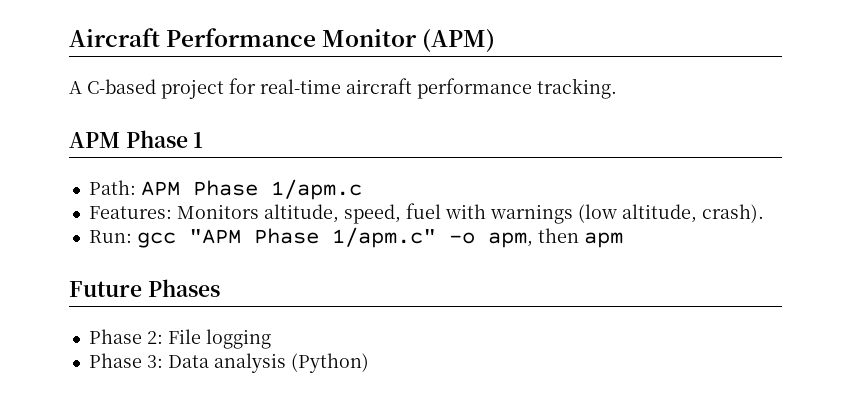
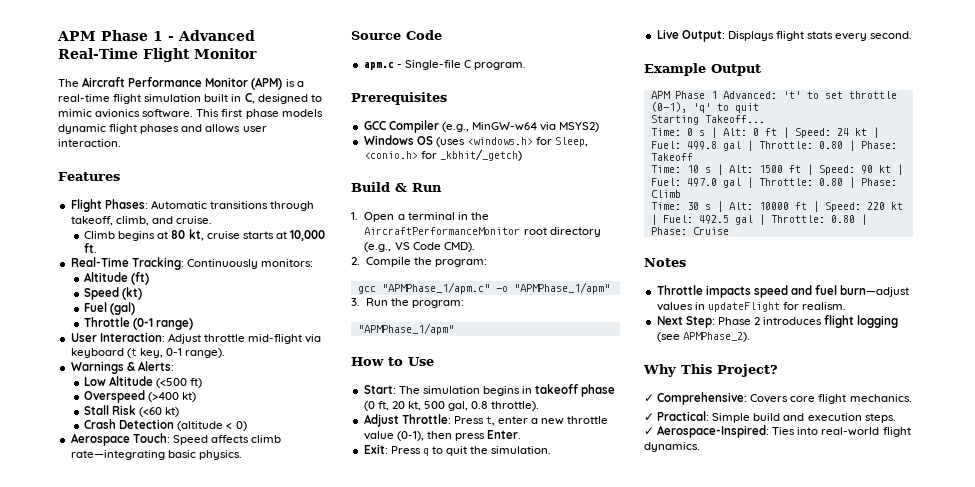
[69,28,496,52] [69,78,617,99] [69,130,204,148] [88,179,362,200] [88,203,764,224] [88,227,623,248] [69,279,220,297] [88,329,271,349] [88,353,369,373] Aircraft Performance Monitor (APM) // A C-based project for real-time aircraft performance tracking. // APM Phase 1 // Path: APM Phase 1/apm.c // Features: Monitors altitude, speed, fuel with warnings (low altitude, crash). // Run: gcc "APM Phase 1/apm.c" -o apm, then apm // Future Phases // Phase 2: File logging // Phase 3: Data analysis (Python) -> [57,30,255,41] [58,48,257,62] [58,77,304,90] [58,93,322,104] [58,109,323,119] [58,124,267,134] [58,139,121,147] [58,172,120,181] [70,199,315,212] [70,216,212,226] [84,229,325,241] [84,243,98,253] [70,257,313,270] [84,272,150,285] [84,287,143,300] [84,302,136,315] [84,317,194,330] [70,332,322,344] [70,348,226,358] [70,361,174,374] [84,376,203,388] [84,390,197,403] [84,405,180,417] [84,419,247,431] [70,433,282,446] [70,450,242,460] [351,30,442,40] [363,60,527,70] [351,92,447,105] [363,120,600,133] [363,135,589,147] [363,149,522,161] [351,182,442,192] [351,212,489,222] [364,227,601,237] [364,242,475,252] [351,257,487,267] [357,282,610,294] [351,298,464,308] [357,323,454,335] [351,357,434,366] [363,384,616,397] [363,401,540,411] [363,414,609,427] [363,430,522,441] [363,444,552,456] [656,29,913,42] [644,63,761,76] [650,91,897,99] [650,102,759,113] [650,115,765,125] [650,127,879,138] [650,140,897,151] [650,153,693,161] [650,164,903,175] [650,177,897,188] [650,190,681,198] [650,201,903,212] [650,214,867,225] [650,227,729,235] [644,258,686,267] [656,285,910,298] [656,302,847,312] [656,315,899,328] [656,332,750,342] [643,364,778,377] [644,392,912,405] [644,411,896,423] [644,425,911,438] [644,442,700,452] APM Phase 1 - Advanced Real-Time Flight Monitor // The Aircraft Performance Monitor (APM) is a real-time flight simulation built in C, designed to mimic avionics software. This first phase models dynamic flight phases and allows user interaction. // Features // Flight Phases: Automatic transitions through takeoff, climb, and cruise. // Climb begins at 80 kt, cruise starts at 10,000 ft. // Real-Time Tracking: Continuously monitors: // Altitude (ft) // Speed (kt) // Fuel (gal) // Throttle (0-1 range) // User Interaction: Adjust throttle mid-flight via keyboard (t key, 0-1 range). // Warnings & Alerts: // Low Altitude (<500 ft) // Overspeed (>400 kt) // Stall Risk (<60 kt) // Crash Detection (altitude < 0) // Aerospace Touch: Speed affects climb rate—integrating basic physics. // Source Code // apm.c - Single-file C program. // Prerequisites // GCC Compiler (e.g., MinGW-w64 via MSYS2) // Windows OS (uses <windows.h> for Sleep, <conio.h> for _kbhit/_getch) // Build & Run // 1. Open a terminal in the AircraftPerformanceMonitor root directory (e.g., VS Code CMD). // 2. Compile the program: // gcc "APMPhase_1/apm.c" -o "APMPhase_1/apm" // 3. Run the program: // "APMPhase_1/apm" // How to Use // Start: The simulation begins in takeoff phase (0 ft, 20 kt, 500 gal, 0.8 throttle). // Adjust Throttle: Press t, enter a new throttle value (0-1), then press Enter. // Exit: Press q to quit the simulation. // Live Output: Displays flight stats every second. // Example Output // APM Phase 1 Advanced: 't' to set throttle (0-1), 'q' to quit // Starting Takeoff... // Time: 0 s | Alt: 0 ft | Speed: 24 kt | Fuel: 499.8 gal | Throttle: 0.80 | Phase: Takeoff // Time: 10 s | Alt: 1500 ft | Speed: 90 kt | Fuel: 497.0 gal | Throttle: 0.80 | Phase: Climb // Time: 30 s | Alt: 10000 ft | Speed: 220 kt | Fuel: 492.5 gal | Throttle: 0.80 | Phase: Cruise // Notes // Throttle impacts speed and fuel burn—adjust values in updateFlight for realism. // Next Step: Phase 2 introduces flight logging (see APMPhase_2). // Why This Project? // ✓ Comprehensive: Covers core flight mechanics. // ✓ Practical: Simple build and execution steps. // ✓ Aerospace-Inspired: Ties into real-world flight dynamics.

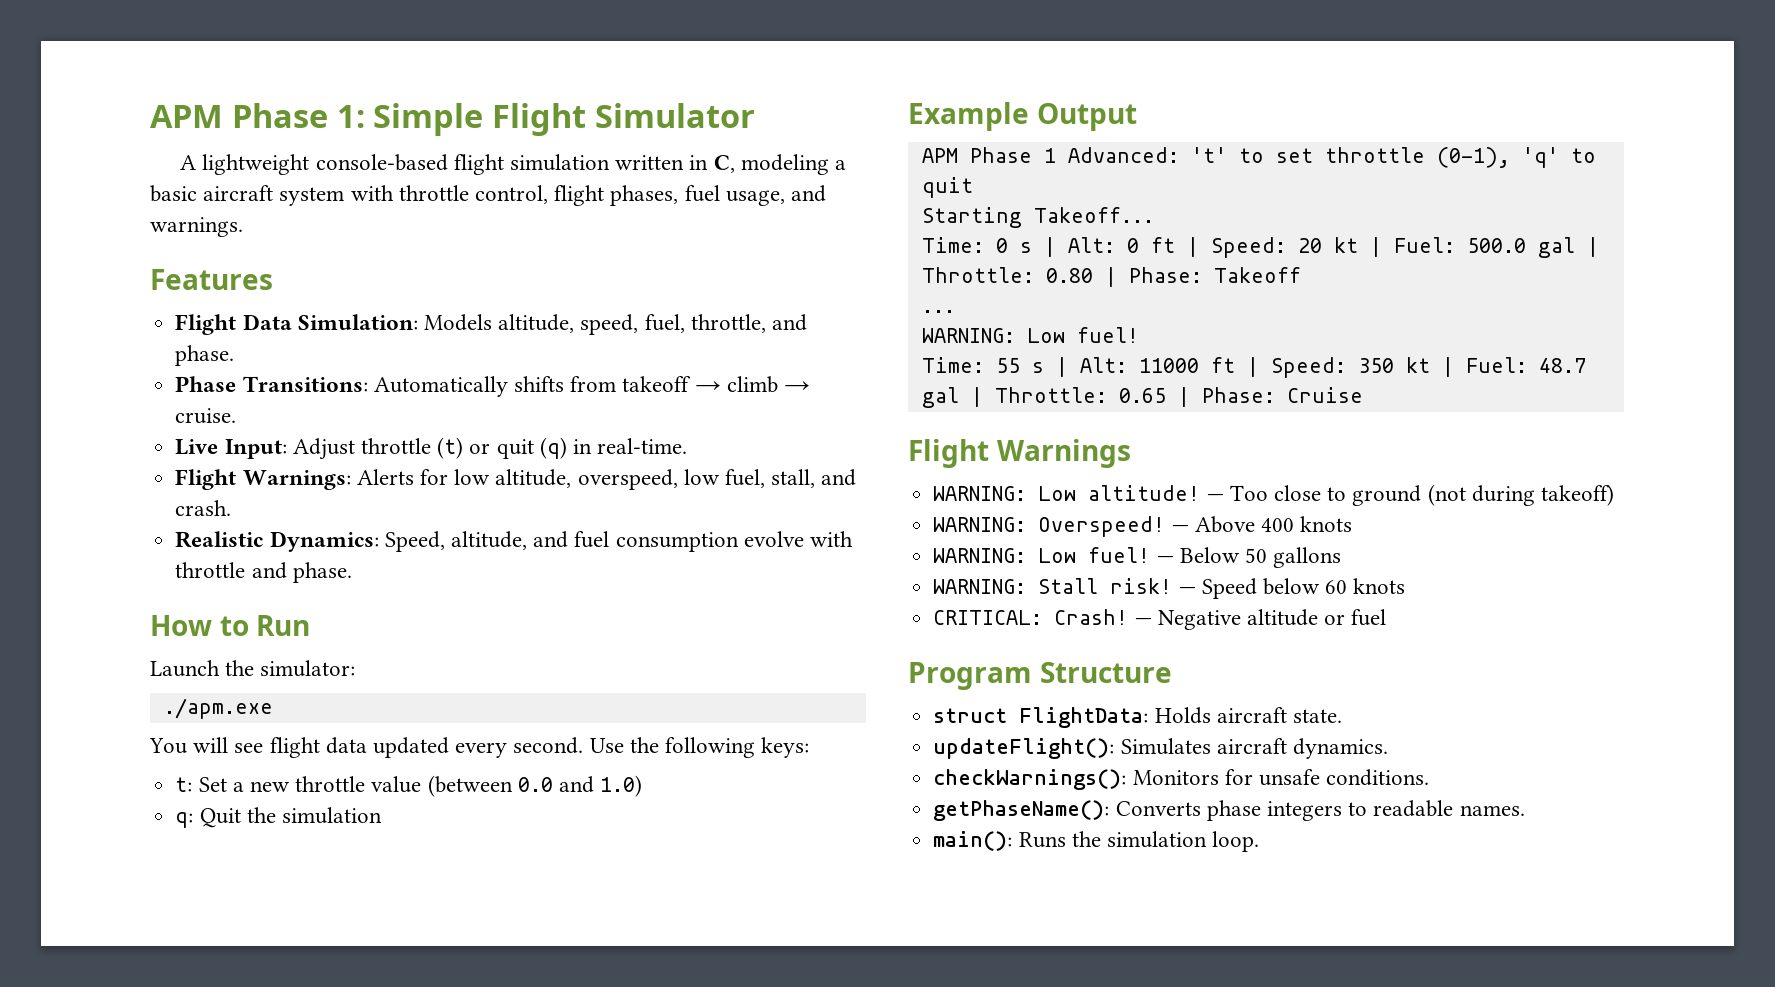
[57,30,255,41] [58,48,257,62] [58,77,304,90] [58,94,110,102] APM Phase 1 - Advanced Real-Time Flight Monitor // The Aircraft Performance Monitor (APM) is a real-time -> [150,103,755,136] [180,154,448,175] APM Phase 1: Simple Flight Simulator // A lightweight console-based
[204,94,229,102] built -> [615,155,685,170] written
[257,94,322,104] [58,109,323,119] [58,124,267,134] [58,139,121,147] [58,172,120,181] [70,199,315,212] [70,216,212,226] [84,229,325,241] [84,243,98,253] [70,257,313,270] [84,272,150,285] [84,287,143,300] [84,302,136,315] [84,317,194,330] [70,332,322,344] [70,348,226,358] [70,361,174,374] [84,376,203,388] [84,390,197,403] [84,405,180,417] [84,419,247,431] [70,433,282,446] [70,450,242,460] [351,30,442,40] [363,60,527,70] [351,92,447,105] [363,120,600,133] [363,135,589,147] [363,149,522,161] [351,182,442,192] [351,212,489,222] [364,227,601,237] [364,242,475,252] [351,257,487,267] [357,282,610,294] [351,298,464,308] [357,323,454,335] [351,357,434,366] [363,384,616,397] [363,401,540,411] [363,414,609,427] [363,430,522,441] [363,444,552,456] [656,29,913,42] designed to mimic avionics software. This first phase models dynamic flight phases and allows user interaction. // Features // Flight Phases: Automatic transitions through takeoff, climb, and cruise. // Climb begins at 80 kt, cruise starts at 10,000 ft. // Real-Time Tracking: Continuously monitors: // Altitude (ft) // Speed (kt) // Fuel (gal) // Throttle (0-1 range) // User Interaction: Adjust throttle mid-flight via keyboard (t key, 0-1 range). // Warnings & Alerts: // Low Altitude (<500 ft) // Overspeed (>400 kt) // Stall Risk (<60 kt) // Crash Detection (altitude < 0) // Aerospace Touch: Speed affects climb rate—integrating basic physics. // Source Code // apm.c - Single-file C program. // Prerequisites // GCC Compiler (e.g., MinGW-w64 via MSYS2) // Windows OS (uses <windows.h> for Sleep, <conio.h> for _kbhit/_getch) // Build & Run // 1. Open a terminal in the AircraftPerformanceMonitor root directory (e.g., VS Code CMD). // 2. Compile the program: // gcc "APMPhase_1/apm.c" -o "APMPhase_1/apm" // 3. Run the program: // "APMPhase_1/apm" // How to Use // Start: The simulation begins in takeoff phase (0 ft, 20 kt, 500 gal, 0.8 throttle). // Adjust Throttle: Press t, enter a new throttle value (0-1), then press Enter. // Exit: Press q to quit the simulation. // Live Output: Displays flight stats every second. -> [740,154,847,175] [150,185,827,206] [150,217,243,237] [150,269,273,290] [175,314,807,335] [175,345,235,366] [175,376,810,397] [175,408,237,424] [175,437,688,460] [175,469,857,490] [175,500,232,516] [175,531,853,552] [175,562,352,583] [150,615,311,636] [150,660,356,677] [163,698,273,719] [149,737,810,758] [175,775,643,797] [175,807,382,828] modeling a basic aircraft system with throttle control, flight phases, fuel usage, and warnings. // Features // Flight Data Simulation: Models altitude, speed, fuel, throttle, and phase. // Phase Transitions: Automatically shifts from takeoff → climb → cruise. // Live Input: Adjust throttle (t) or quit (q) in real-time. // Flight Warnings: Alerts for low altitude, overspeed, low fuel, stall, and crash. // Realistic Dynamics: Speed, altitude, and fuel consumption evolve with throttle and phase. // How to Run // Launch the simulator: // ./apm.exe // You will see flight data updated every second. Use the following keys: // t: Set a new throttle value (between 0.0 and 1.0) // q: Quit the simulation
[836,127,879,138] [650,141,717,150] 24 kt | Fuel: 499.8 -> [1297,237,1526,257] 20 kt | Fuel: 500.0
[650,164,903,175] [650,177,897,188] [650,190,681,198] [650,201,903,212] [650,214,867,225] [650,227,729,235] [644,258,686,267] [656,285,910,298] [656,302,847,312] [656,315,899,328] [656,332,750,342] [643,364,778,377] [644,392,912,405] [644,411,896,423] [644,425,911,438] [644,442,700,452] // Time: 10 s | Alt: 1500 ft | Speed: 90 kt | Fuel: 497.0 gal | Throttle: 0.80 | Phase: Climb // Time: 30 s | Alt: 10000 ft | Speed: 220 kt | Fuel: 492.5 gal | Throttle: 0.80 | Phase: Cruise // Notes // Throttle impacts speed and fuel burn—adjust values in updateFlight for realism. // Next Step: Phase 2 introduces flight logging (see APMPhase_2). // Why This Project? // ✓ Comprehensive: Covers core flight mechanics. // ✓ Practical: Simple build and execution steps. // ✓ Aerospace-Inspired: Ties into real-world flight dynamics. -> [921,310,955,313] [921,327,1139,343] [921,357,1586,378] [921,387,1363,408] [908,439,1131,468] [933,484,1614,506] [933,516,1353,537] [933,547,1342,568] [933,578,1406,599] [933,609,1387,630] [908,662,1172,690] [933,707,1342,728] [933,738,1388,759] [933,769,1430,790] [933,800,1525,821] [933,831,1260,852] // ... // WARNING: Low fuel! // Time: 55 s | Alt: 11000 ft | Speed: 350 kt | Fuel: 48.7 gal | Throttle: 0.65 | Phase: Cruise // Flight Warnings // WARNING: Low altitude! — Too close to ground (not during takeoff) // WARNING: Overspeed! — Above 400 knots // WARNING: Low fuel! — Below 50 gallons // WARNING: Stall risk! — Speed below 60 knots // CRITICAL: Crash! — Negative altitude or fuel // Program Structure // struct FlightData: Holds aircraft state. // updateFlight(): Simulates aircraft dynamics. // checkWarnings(): Monitors for unsafe conditions. // getPhaseName(): Converts phase integers to readable names. // main(): Runs the simulation loop.

